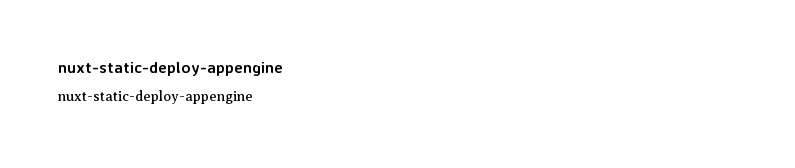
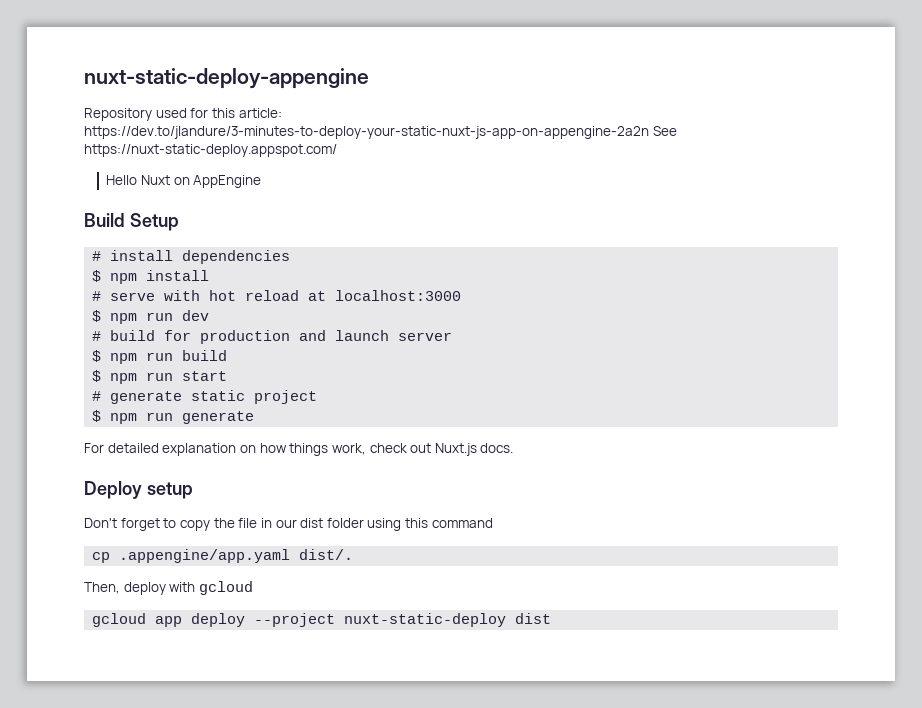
[58,90,253,104] nuxt-static-deploy-appengine -> [84,108,282,121] [84,126,677,139] [84,144,337,157] [106,175,262,188] [84,213,179,231] [92,250,291,264] [92,270,210,284] [92,290,462,301] [92,310,210,324] [92,330,453,344] [92,350,228,364] [92,370,228,384] [92,390,318,404] [92,410,255,424] [84,443,514,456] [84,481,193,499] [84,518,493,531] [92,549,354,563] [84,581,253,595] [92,613,552,627] Repository used for this article: https://dev.to/jlandure/3-minutes-to-deploy-your-static-nuxt-js-app-on-appengine-2a2n See https://nuxt-static-deploy.appspot.com/ // Hello Nuxt on AppEngine // Build Setup // # install dependencies // $ npm install // # serve with hot reload at localhost:3000 // $ npm run dev // # build for production and launch server // $ npm run build // $ npm run start // # generate static project // $ npm run generate // For detailed explanation on how things work, check out Nuxt.js docs. // Deploy setup // Don't forget to copy the file in our dist folder using this command // cp .appengine/app.yaml dist/. // Then, deploy with gcloud // gcloud app deploy --project nuxt-static-deploy dist

